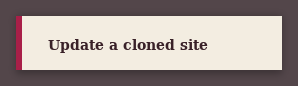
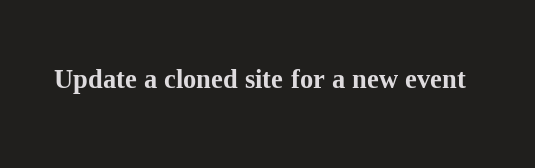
(208, 44) none -> [290,69,467,88] for a new event

